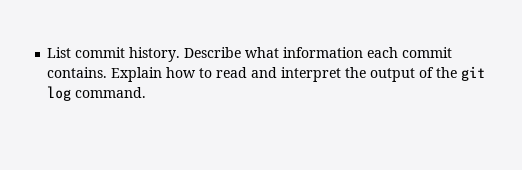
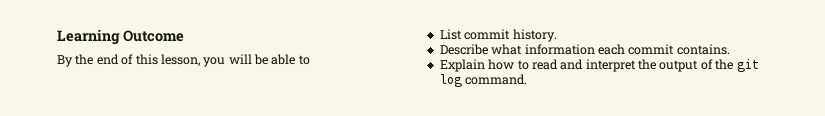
(47, 52) none -> [57,29,184,45] [57,54,310,67] Learning Outcome // By the end of this lesson, you will be able to //
(181, 54) none -> (557, 35) //
(108, 72) none -> (730, 49) //

